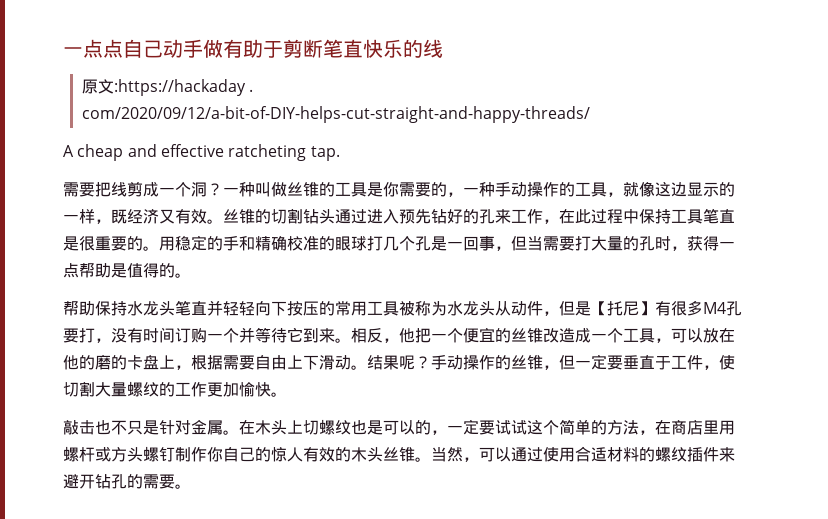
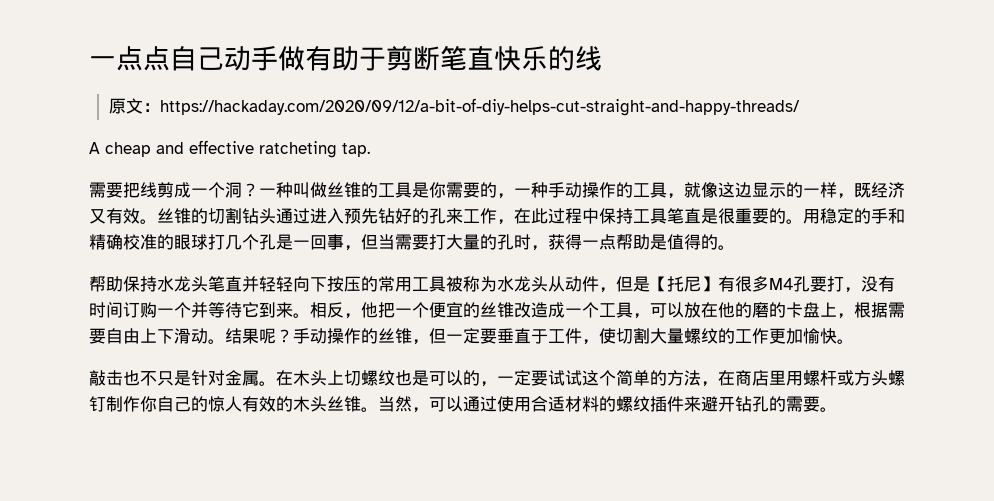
[113,79,253,96] [81,106,590,123] :https://hackaday . com/2020/09/12/a-bit-of-DIY-helps-cut-straight-and-happy-threads/ -> [142,98,800,116] ：https://hackaday.com/2020/09/12/a-bit-of-diy-helps-cut-straight-and-happy-threads/

